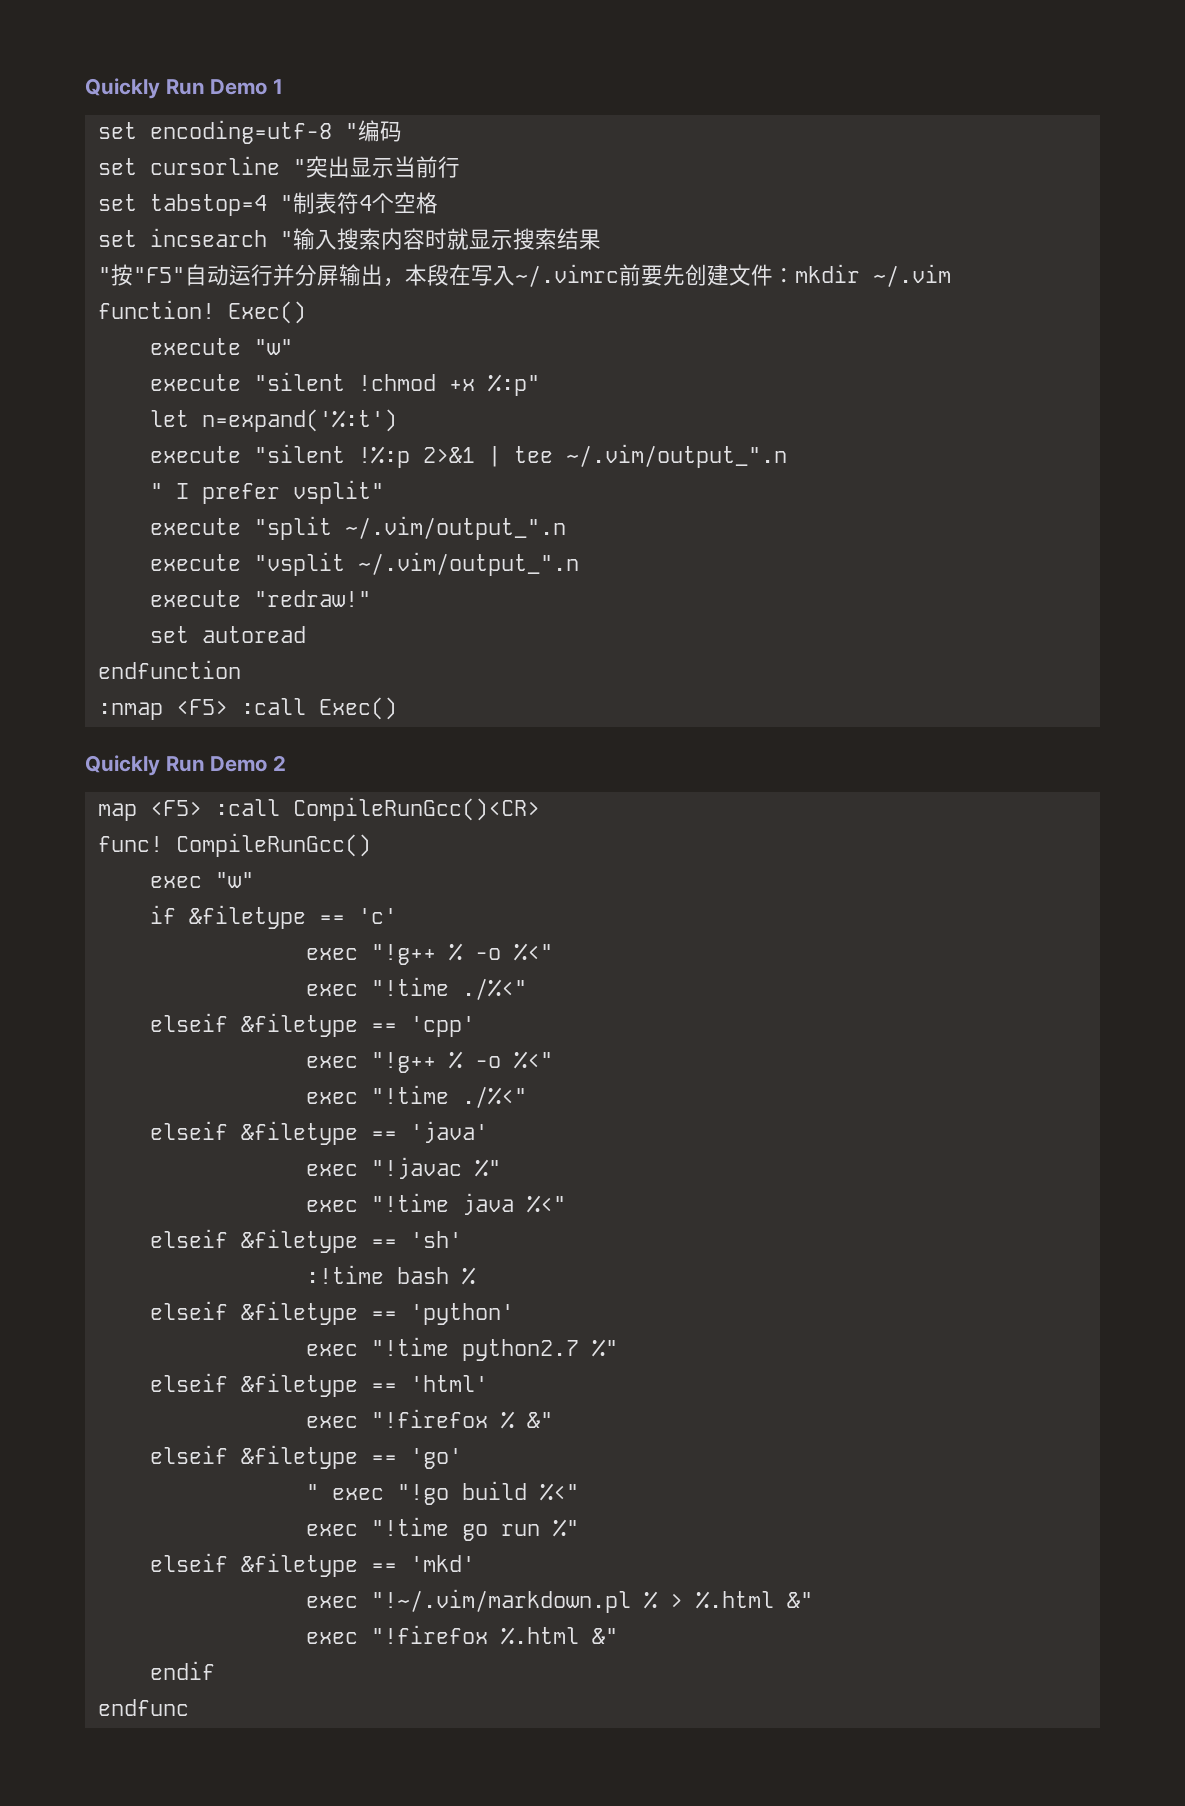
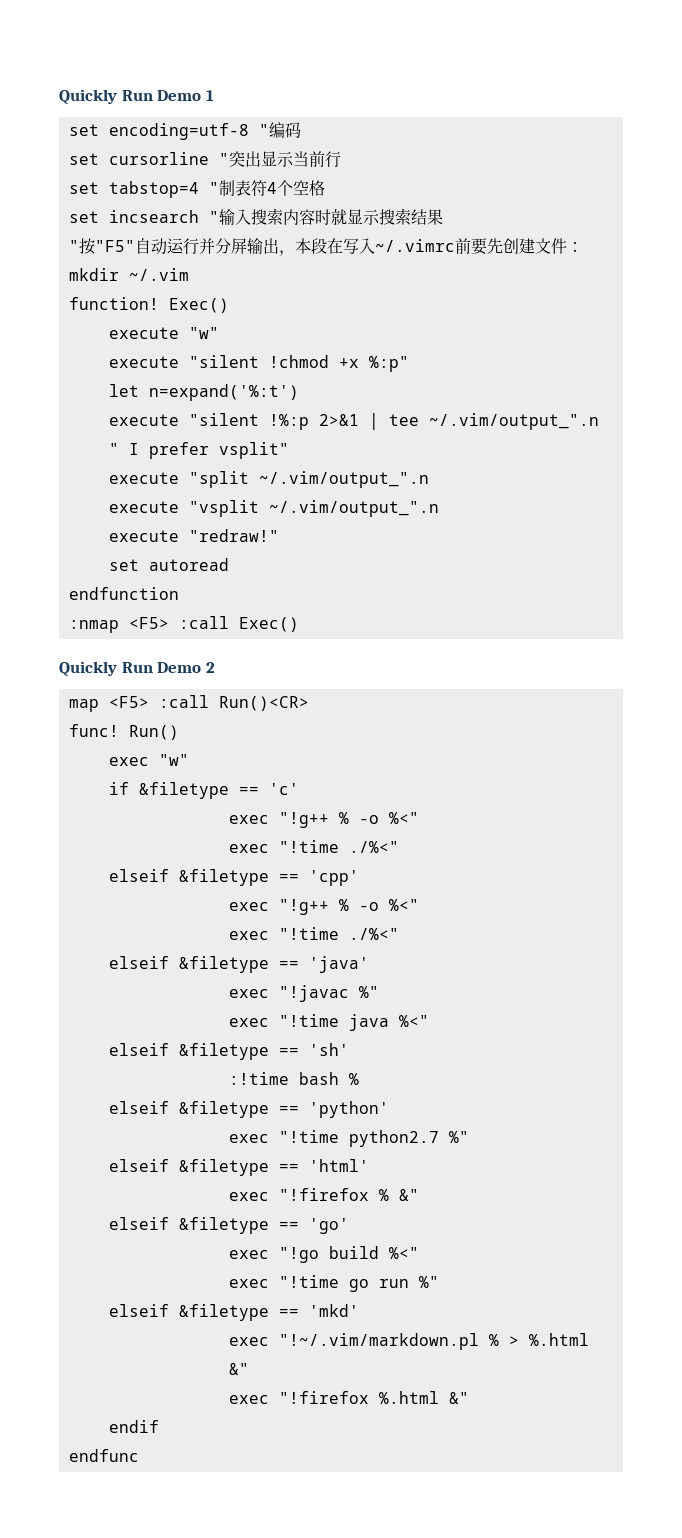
[292,797,540,821] CompileRunGcc()<CR> -> [219,696,310,711] Run()<CR>
[175,833,371,857] CompileRunGcc() -> [129,725,180,740] Run()
[305,1484,319,1500] " -> (350, 1226) none

